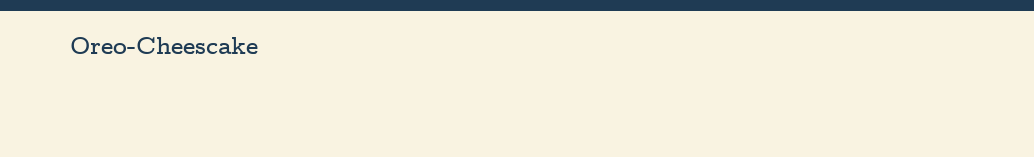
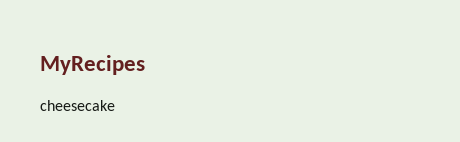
[70,37,258,54] Oreo-Cheescake -> [40,55,145,75] [40,100,115,111] MyRecipes // cheesecake

